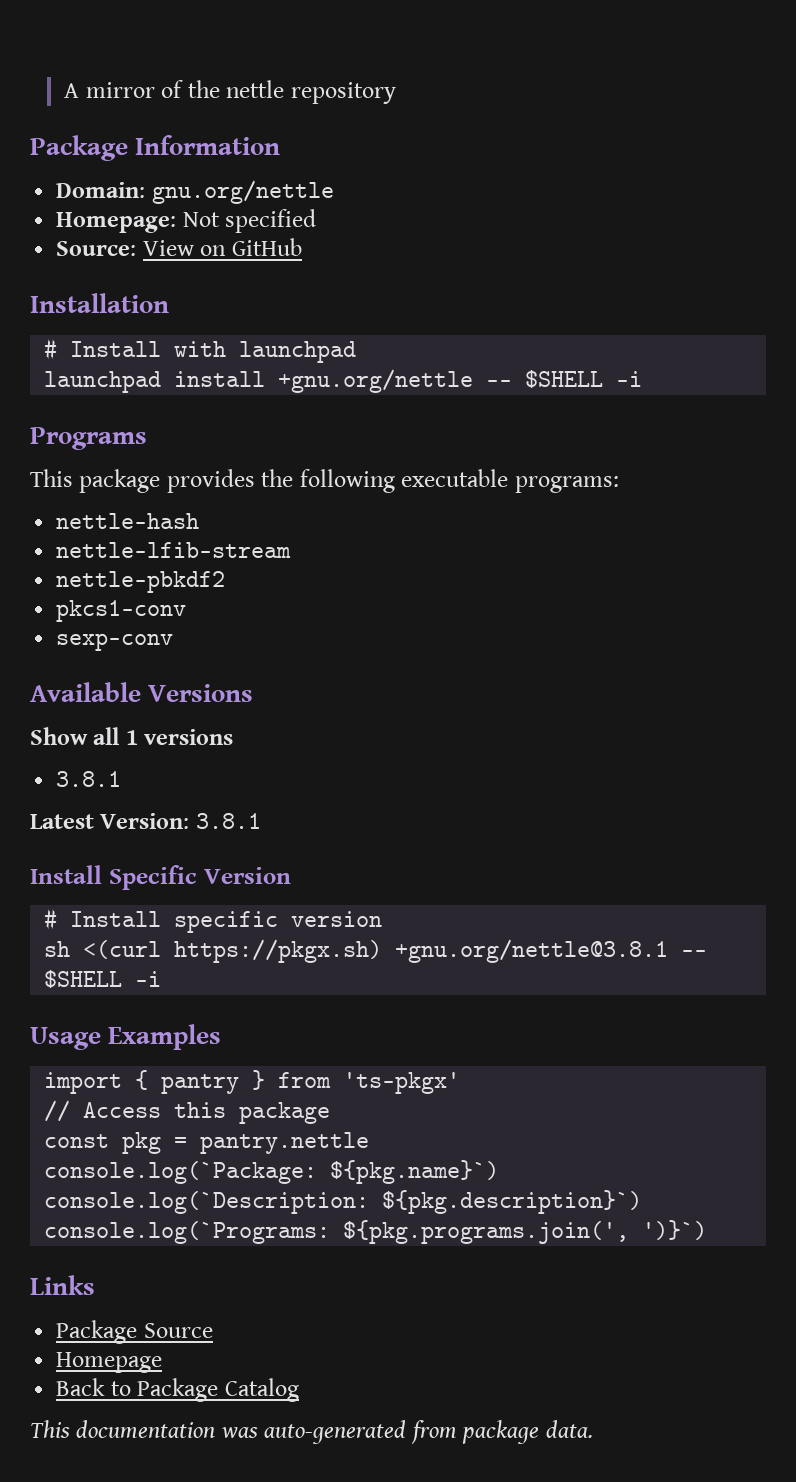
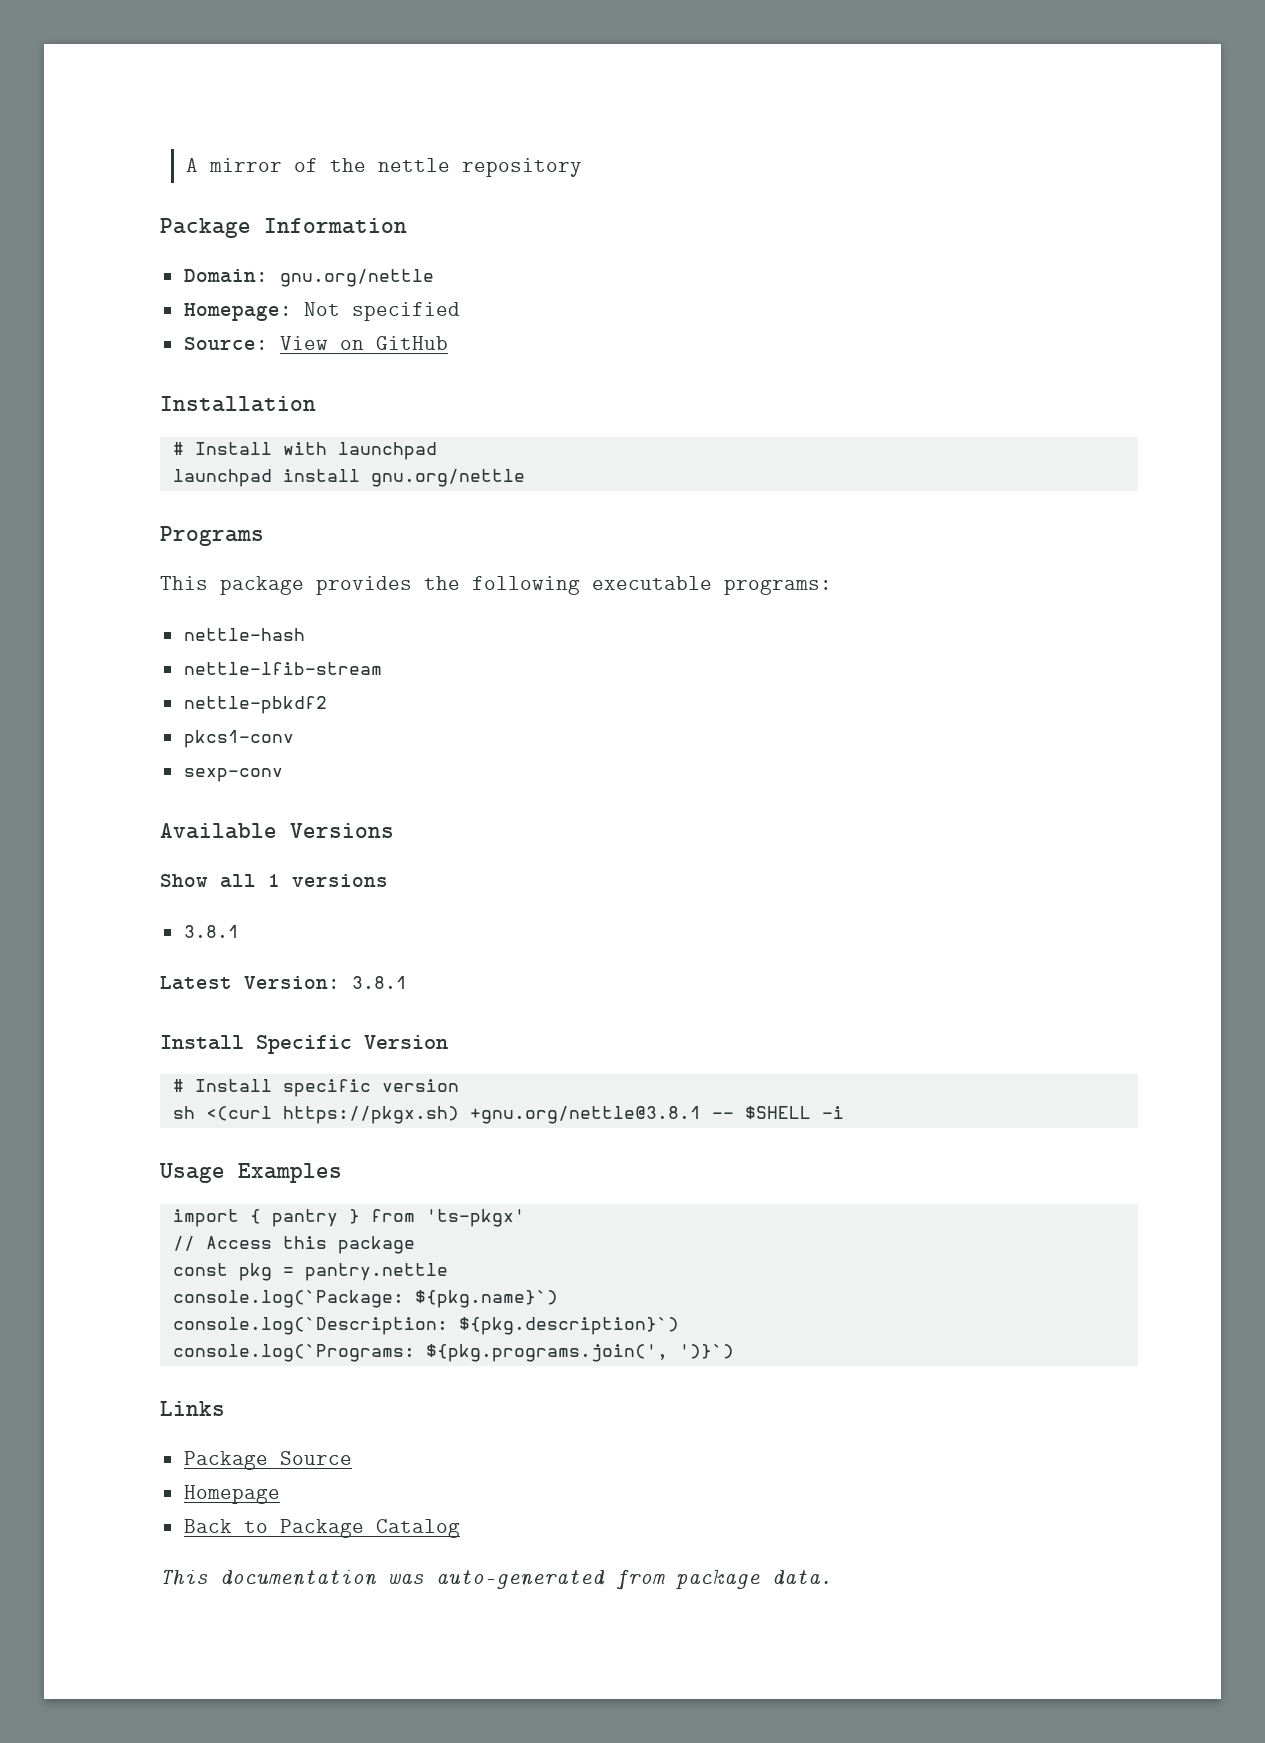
[278,369,643,393] +gnu.org/nettle -- $SHELL -i -> [370,469,525,487] gnu.org/nettle

